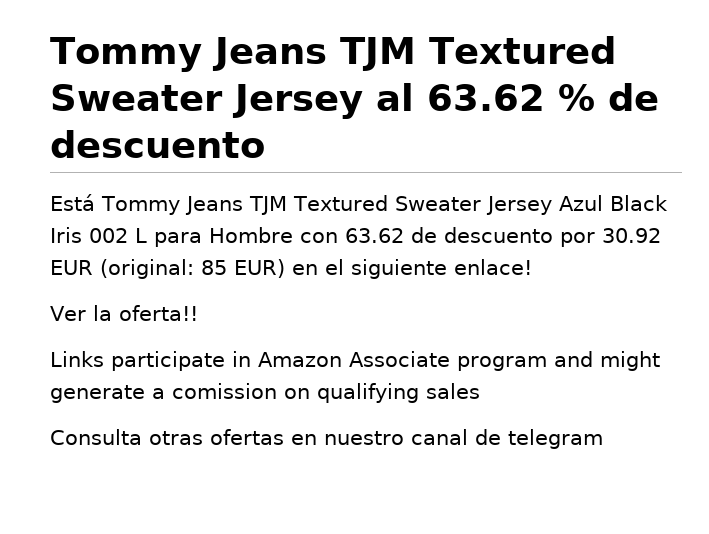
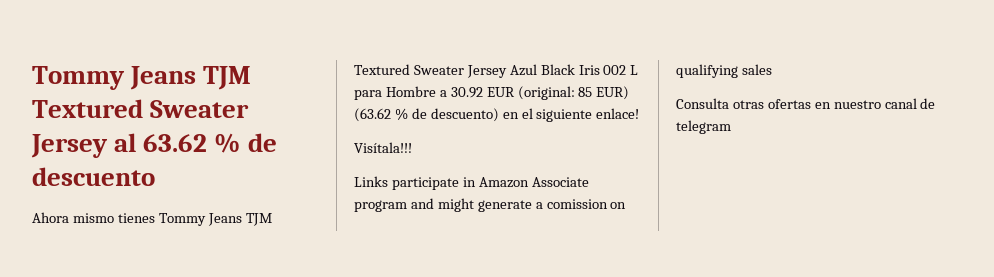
[50,194,95,211] Está -> [32,212,155,223] Ahora mismo tienes
[300,227,595,247] con 63.62 de descuento por -> [439,90,447,97] a
(285, 268) none -> [354,108,499,122] (63.62 % de descuento)
[50,305,198,321] Ver la oferta!! -> [354,142,412,153] Visítala!!!

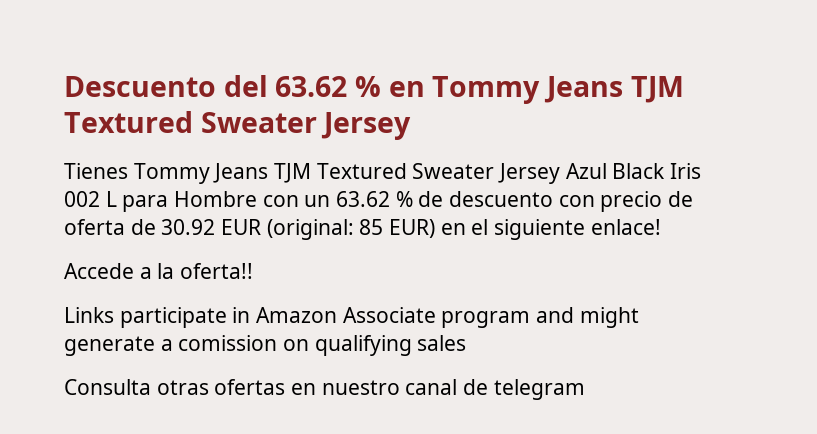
[32,66,252,90] [32,99,250,118] [31,133,277,158] [32,167,155,186] [32,212,155,223] Tommy Jeans TJM Textured Sweater Jersey al 63.62 % de descuento // Ahora mismo tienes -> [64,75,684,104] [64,111,412,140] [64,163,128,179] Descuento del 63.62 % en Tommy Jeans TJM Textured Sweater Jersey // Tienes
[439,90,447,97] a -> [262,191,694,212] [64,219,156,235] con un 63.62 % de descuento con precio de oferta de
[354,108,499,122] (63.62 % de descuento) -> (436, 228) none
[354,142,412,153] Visítala!!! -> [64,263,254,279] Accede a la oferta!!

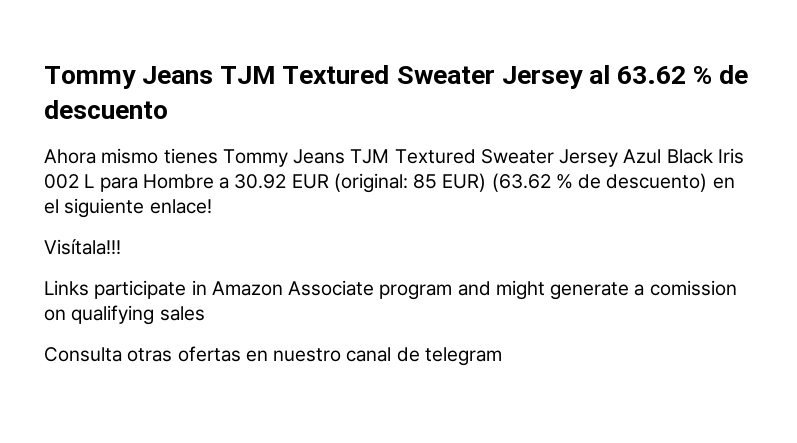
[64,75,684,104] [64,111,412,140] [64,163,128,179] Descuento del 63.62 % en Tommy Jeans TJM Textured Sweater Jersey // Tienes -> [44,65,749,89] [44,100,168,119] [44,148,218,164] Tommy Jeans TJM Textured Sweater Jersey al 63.62 % de descuento // Ahora mismo tienes
[262,191,694,212] [64,219,156,235] con un 63.62 % de descuento con precio de oferta de -> [219,177,230,189] a
(436, 228) none -> [491,173,708,192] (63.62 % de descuento)
[64,263,254,279] Accede a la oferta!! -> [44,239,121,255] Visítala!!!

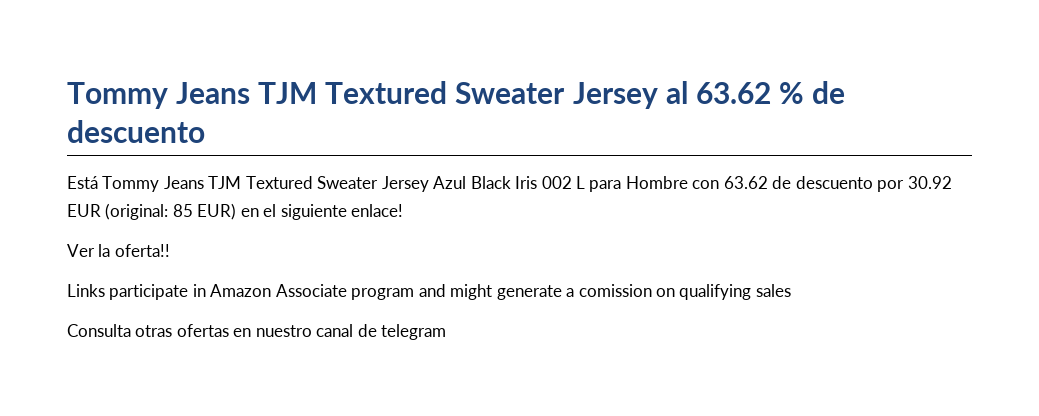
[44,148,218,164] Ahora mismo tienes -> [67,176,98,189] Está
[219,177,230,189] a -> [692,176,905,192] con 63.62 de descuento por
[491,173,708,192] (63.62 % de descuento) -> (237, 211) none
[44,239,121,255] Visítala!!! -> [67,244,170,257] Ver la oferta!!

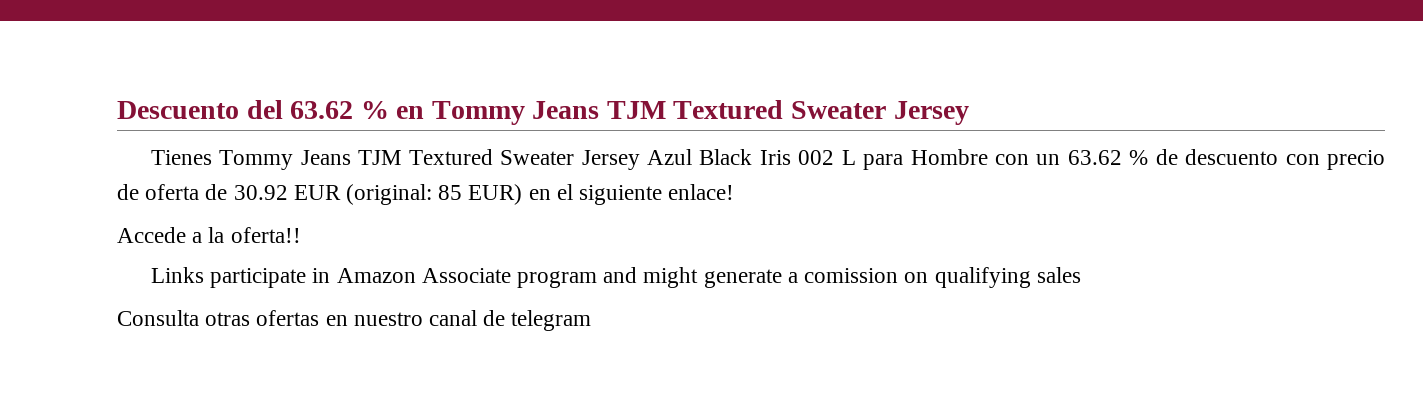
[67,81,845,109] [67,120,205,143] [67,176,98,189] Tommy Jeans TJM Textured Sweater Jersey al 63.62 % de descuento // Está -> [117,100,969,125] [151,150,213,165] Descuento del 63.62 % en Tommy Jeans TJM Textured Sweater Jersey // Tienes
[723,176,905,192] 63.62 de descuento por -> [1036,149,1385,170] [117,184,228,200] un 63.62 % de descuento con precio de oferta de
[67,244,95,257] Ver -> [117,227,203,243] Accede a

